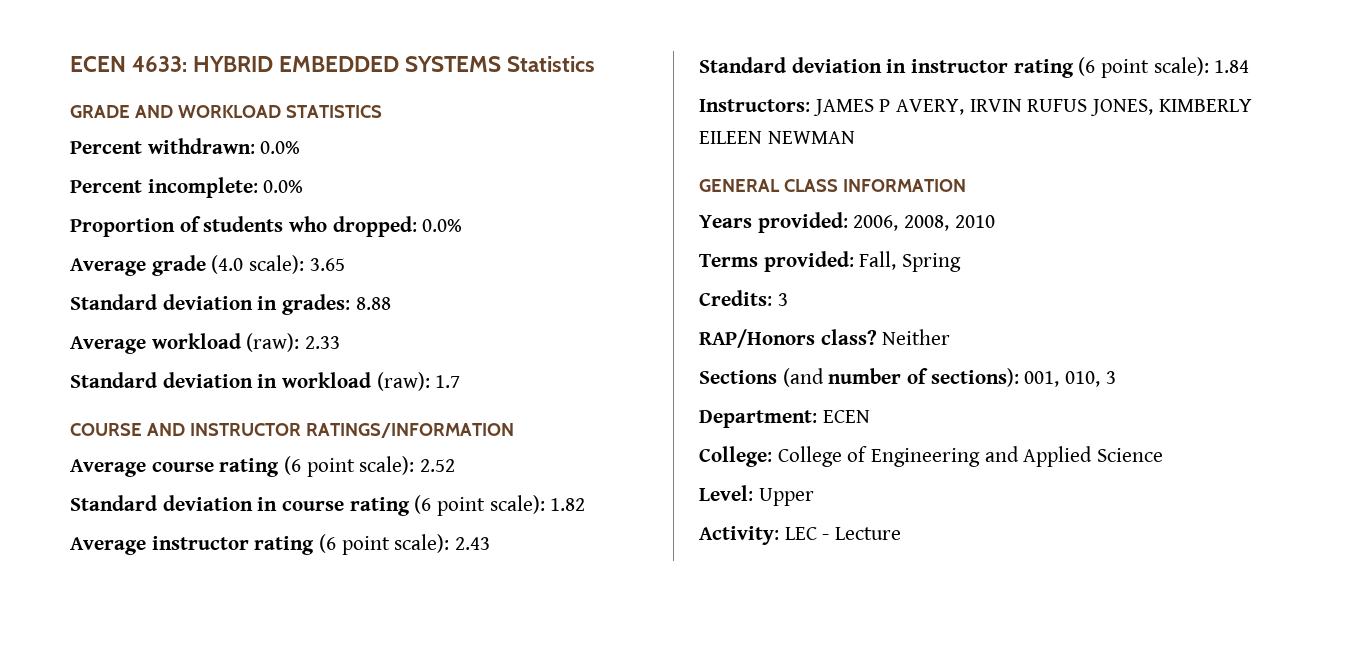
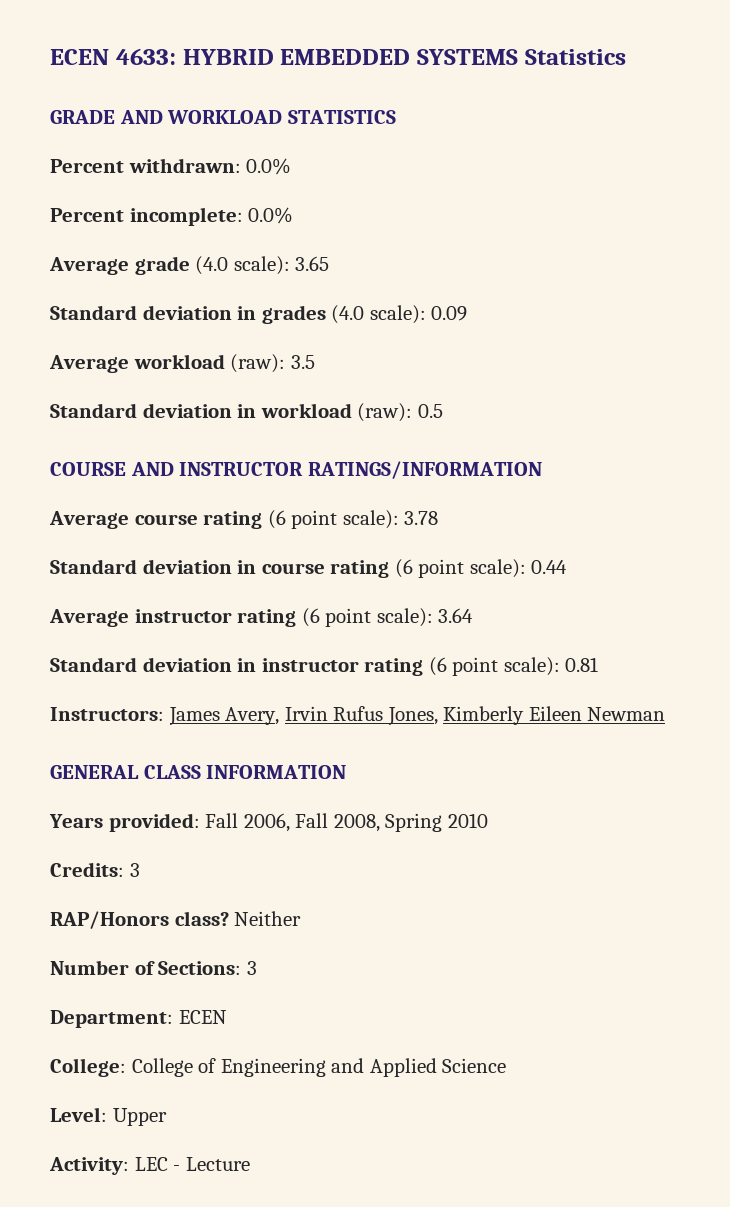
[70,216,463,237] // Proportion of students who dropped: 0.0% -> (294, 215) none
[282,294,391,315] grades: 8.88 -> [261,305,468,324] grades (4.0 scale): 0.09
[305,336,341,349] 2.33 -> [290,355,315,369] 3.5
[435,375,461,388] 1.7 -> [417,404,443,418] 0.5
[420,459,456,472] 2.52 -> [404,511,439,525] 3.78
[550,498,586,511] 1.82 -> [531,560,568,574] 0.44
[455,537,491,550] 2.43 -> [438,608,474,623] 3.64
[1214,60,1250,73] 1.84 -> [565,657,599,672] 0.81
[812,99,1252,116] [699,131,855,144] JAMES P AVERY, IRVIN RUFUS JONES, KIMBERLY EILEEN NEWMAN -> [168,706,666,726] James Avery, Irvin Rufus Jones, Kimberly Eileen Newman
[853,215,995,231] [699,251,962,272] 2006, 2008, 2010 // Terms provided: Fall, Spring -> [205,813,488,832] Fall 2006, Fall 2008, Spring 2010
[699,368,1101,387] Sections (and number of sections): 001, 010, -> [50,960,242,975] Number of Sections:

